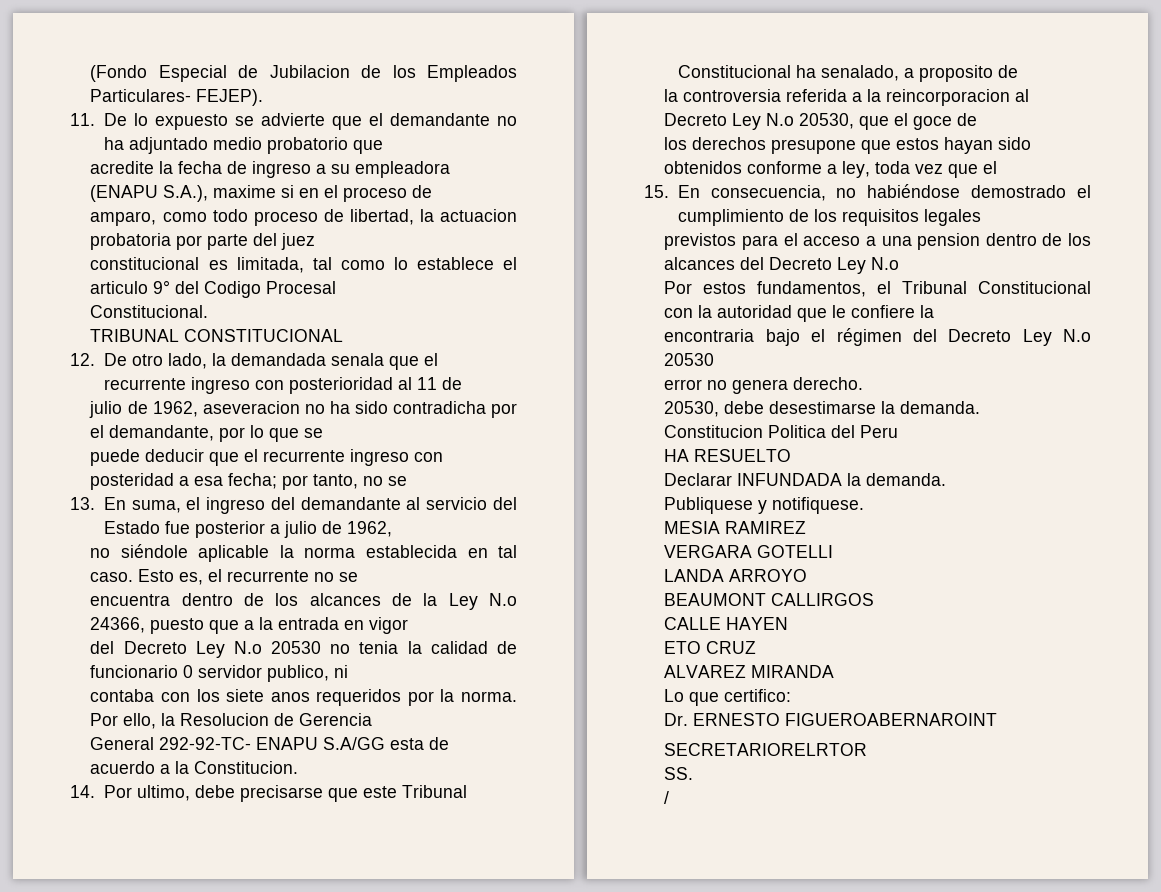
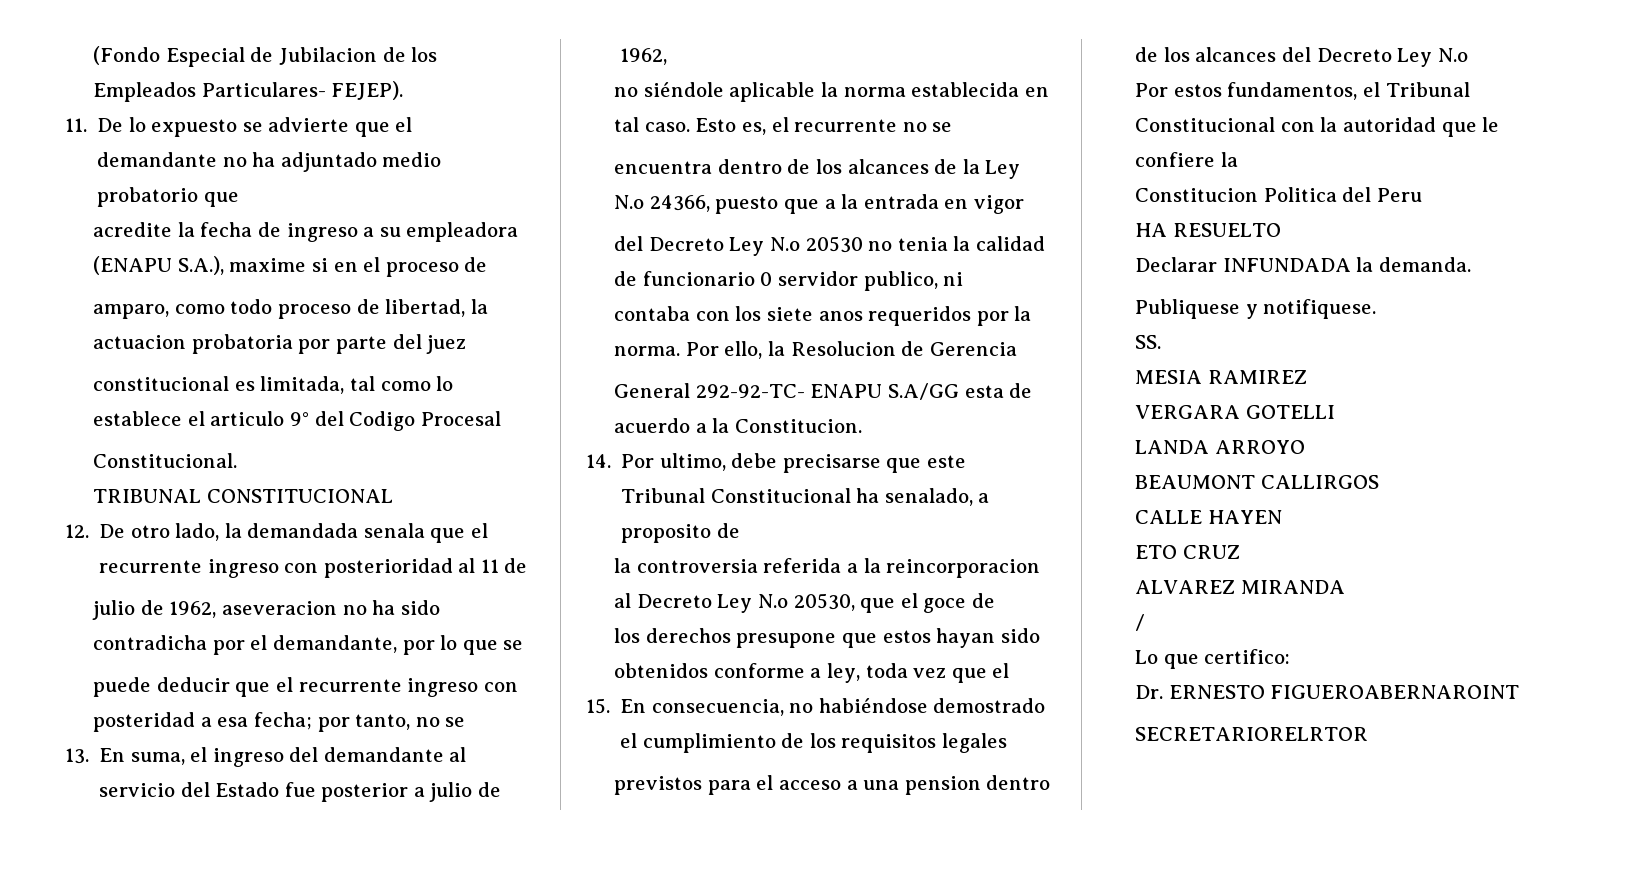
[664,328,1091,346] [664,353,715,366] [664,377,864,394] [664,401,981,417] // encontraria bajo el régimen del Decreto Ley N.o 20530 // error no genera derecho. // 20530, debe desestimarse la demanda. -> (1238, 159) none
(865, 505) none -> [1135,335,1162,349] // SS.
(835, 671) none -> [1135,614,1146,631] // /
[664,767,694,780] [664,791,670,804] // SS. // / -> (1369, 734) none

